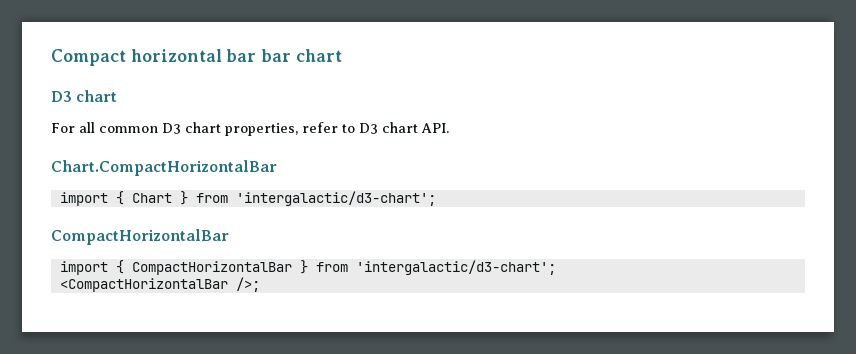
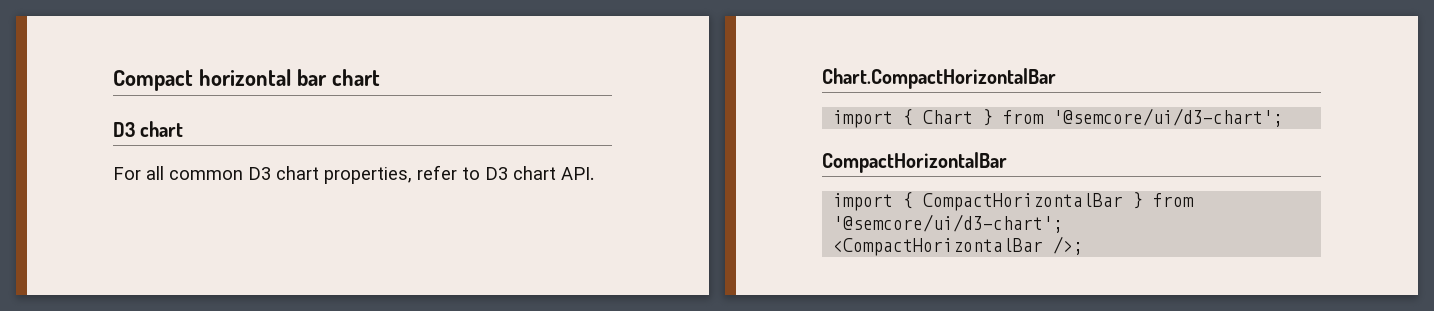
[261,49,292,62] bar -> (327, 77) none
[235,191,436,206] 'intergalactic/d3-chart'; -> [1053,108,1284,127] '@semcore/ui/d3-chart';
[355,260,556,275] 'intergalactic/d3-chart'; -> [833,214,1064,233] '@semcore/ui/d3-chart';

